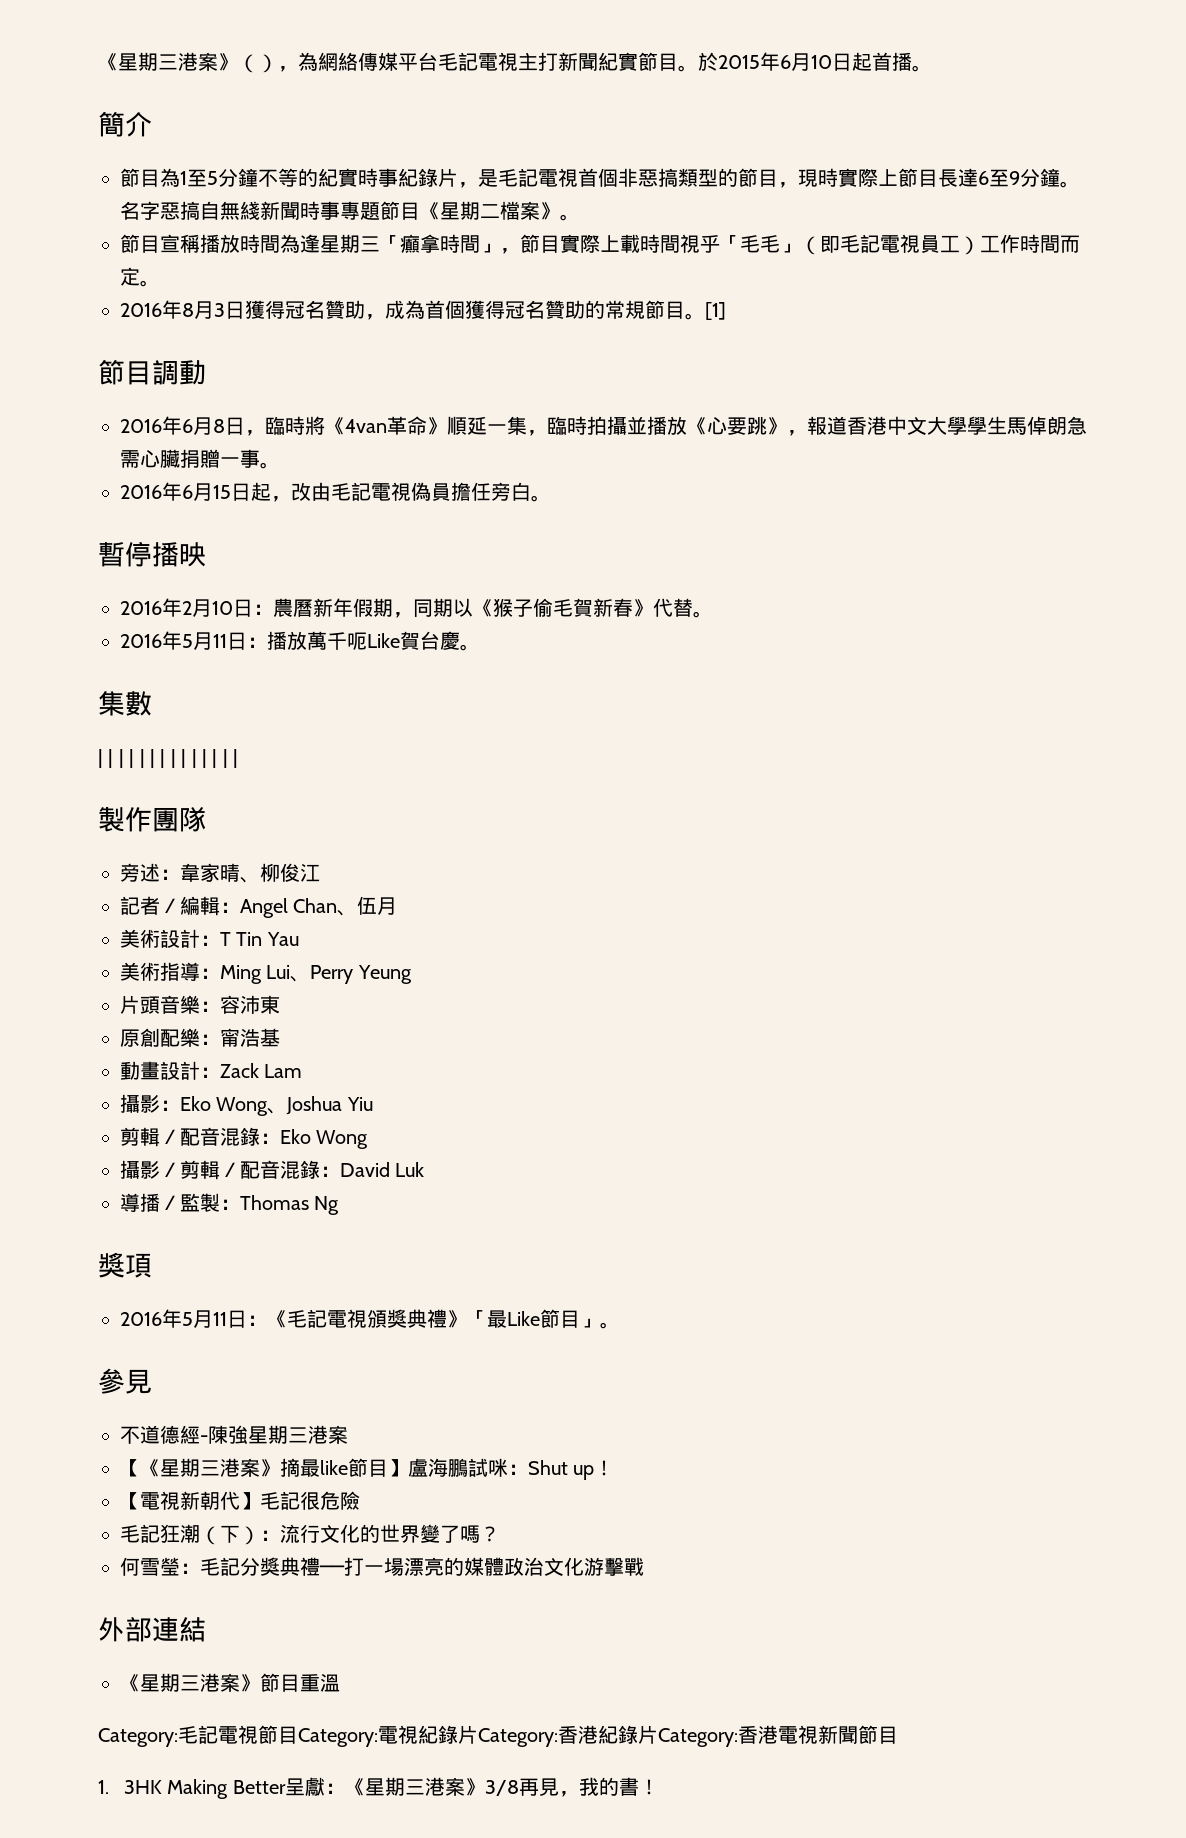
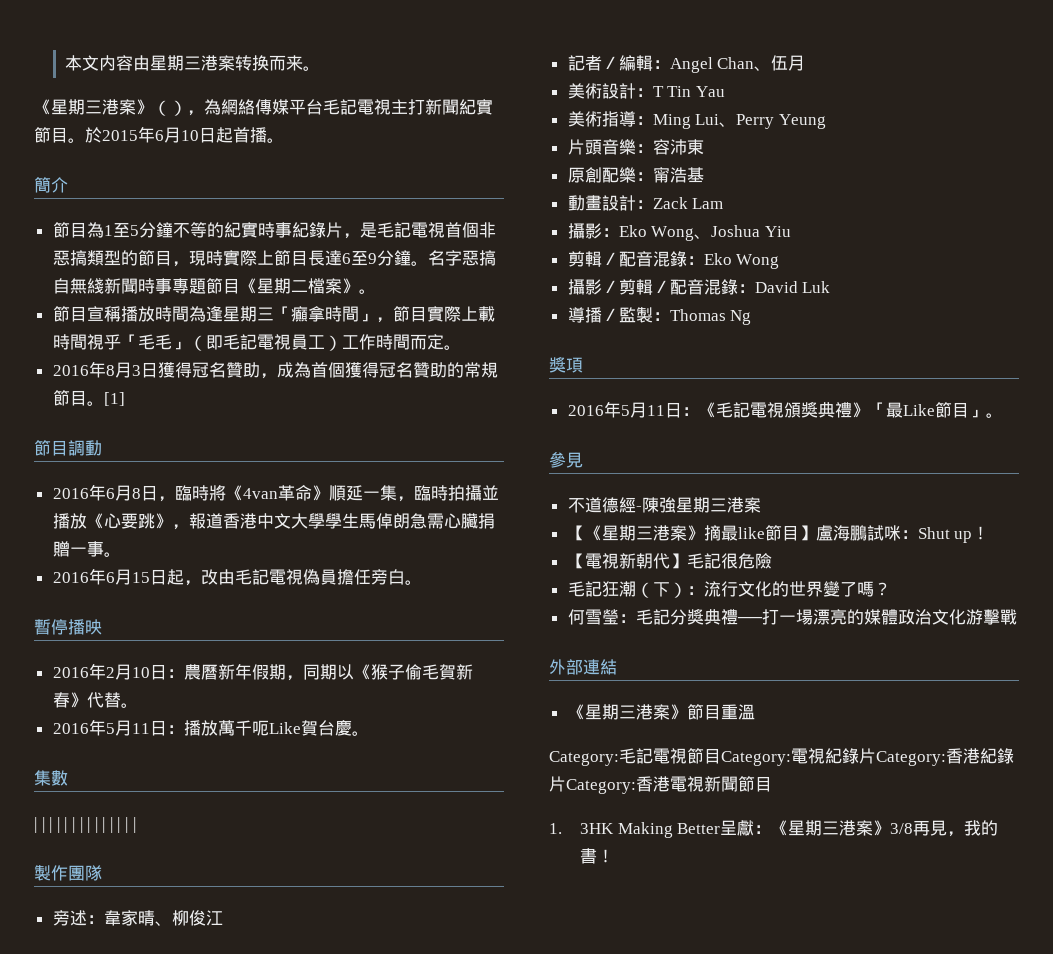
(98, 62) none -> [64,55,320,71] 本文内容由星期三港案转换而来。 //

